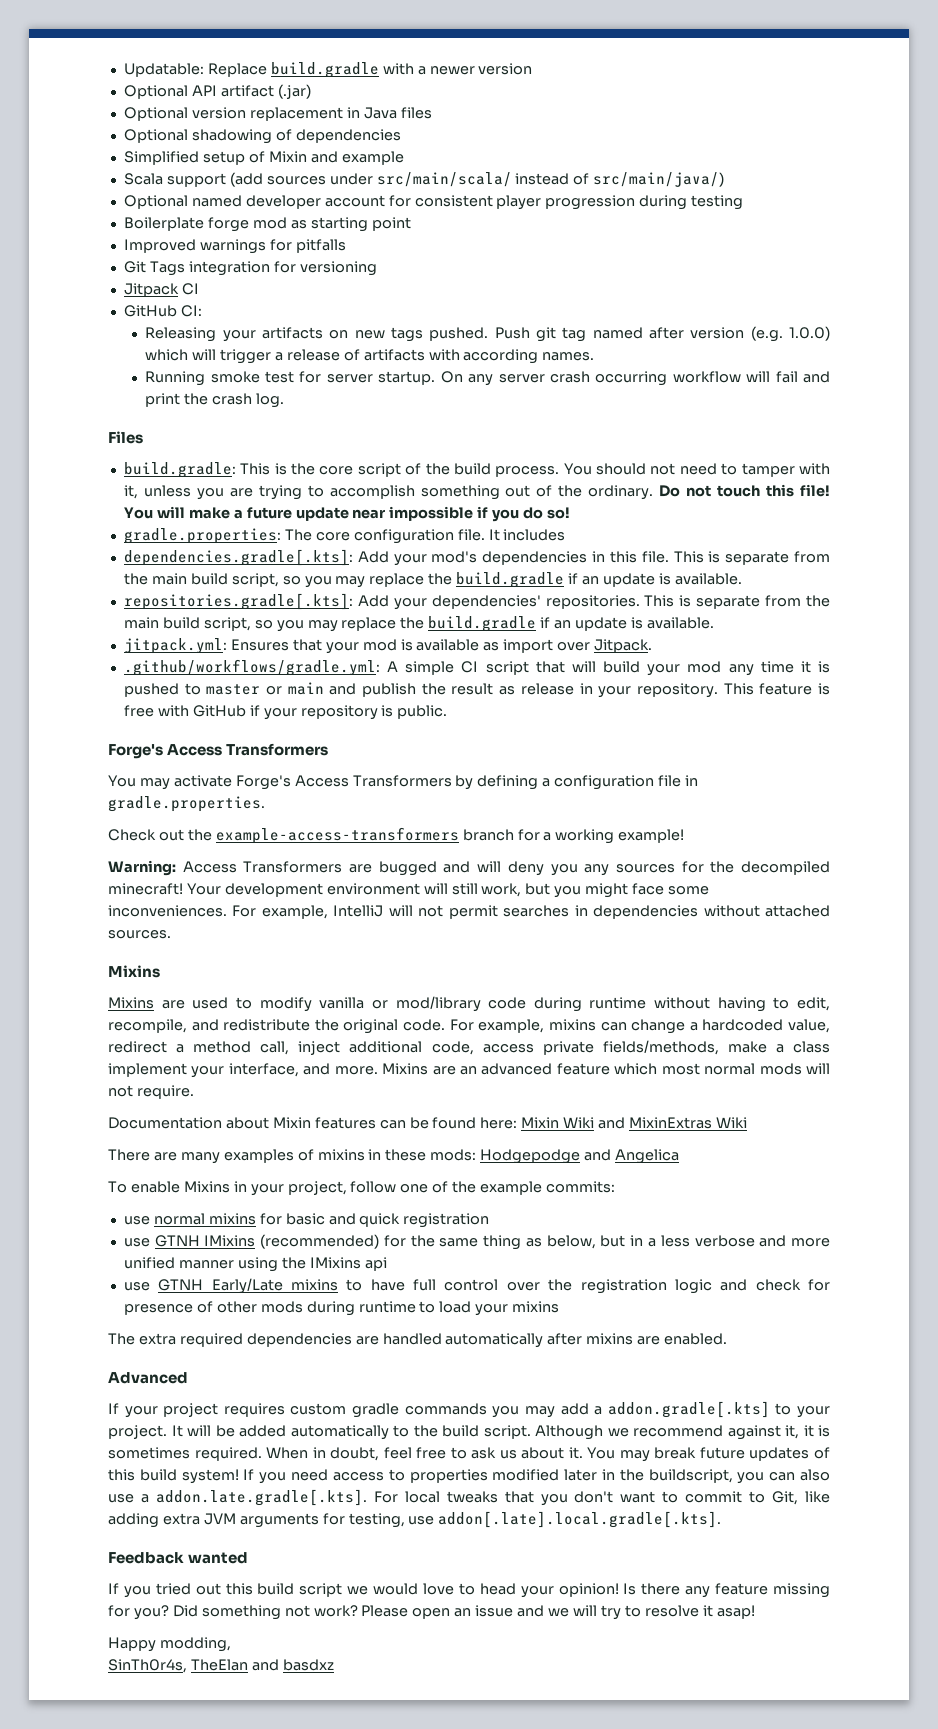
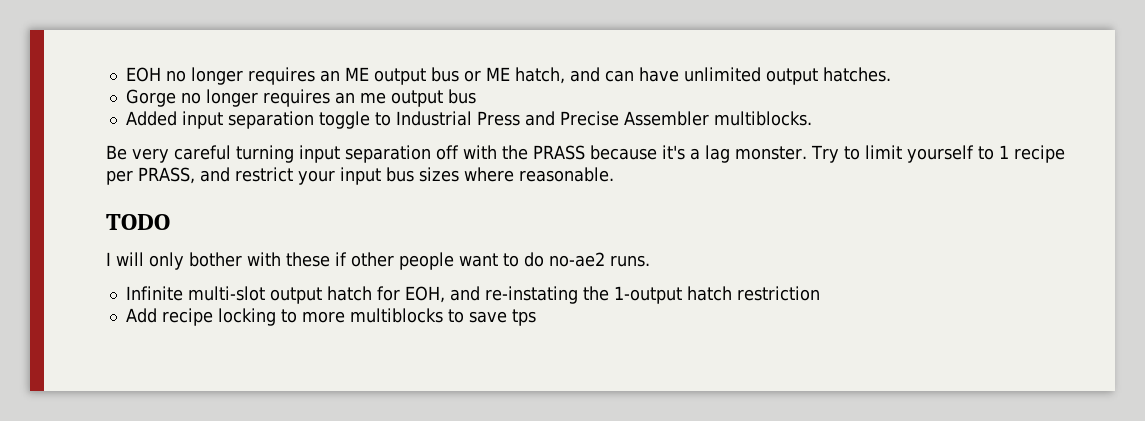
[123,62,533,78] [123,84,311,99] [123,107,432,121] [123,129,401,144] [123,151,404,165] [123,172,725,187] [123,195,744,210] [123,217,411,232] [123,239,346,254] [123,261,377,276] [123,283,199,297] [123,305,202,317] [145,326,831,342] [145,349,595,364] [145,371,831,386] [145,393,284,408] [108,431,143,444] [123,462,830,478] [123,484,830,500] [123,506,571,522] [123,528,566,544] [123,549,830,566] [123,572,742,588] [123,593,830,610] [123,616,714,632] [123,638,653,654] [123,659,830,676] [123,682,830,698] [123,705,448,720] [108,743,329,759] [108,775,699,790] [108,796,265,812] [108,827,685,844] [108,860,830,876] [108,883,710,898] [108,905,830,919] [108,930,171,939] [108,965,160,978] [108,996,830,1012] [108,1019,831,1034] [108,1040,831,1055] [108,1063,831,1078] [108,1085,194,1099] [108,1117,747,1129] [108,1149,680,1164] [108,1181,616,1196] [123,1213,490,1228] [123,1234,830,1250] [123,1257,387,1272] [123,1278,830,1294] [123,1301,560,1316] [108,1333,728,1348] [108,1372,188,1384] [108,1401,831,1418] [108,1425,830,1440] [108,1447,831,1462] [108,1469,830,1484] [108,1489,831,1506] [108,1511,722,1528] [108,1552,249,1564] [108,1583,831,1598] [108,1605,755,1620] [108,1637,231,1652] [108,1659,334,1673] Updatable: Replace build.gradle with a newer version // Optional API artifact (.jar) // Optional version replacement in Java files // Optional shadowing of dependencies // Simplified setup of Mixin and example // Scala support (add sources under src/main/scala/ instead of src/main/java/) // Optional named developer account for consistent player progression during testing // Boilerplate forge mod as starting point // Improved warnings for pitfalls // Git Tags integration for versioning // Jitpack CI // GitHub CI: // Releasing your artifacts on new tags pushed. Push git tag named after version (e.g. 1.0.0) which will trigger a release of artifacts with according names. // Running smoke test for server startup. On any server crash occurring workflow will fail and print the crash log. // Files // build.gradle: This is the core script of the build process. You should not need to tamper with it, unless you are trying to accomplish something out of the ordinary. Do not touch this file! You will make a future update near impossible if you do so! // gradle.properties: The core configuration file. It includes // dependencies.gradle[.kts]: Add your mod's dependencies in this file. This is separate from the main build script, so you may replace the build.gradle if an update is available. // repositories.gradle[.kts]: Add your dependencies' repositories. This is separate from the main build script, so you may replace the build.gradle if an update is available. // jitpack.yml: Ensures that your mod is available as import over Jitpack. // .github/workflows/gradle.yml: A simple CI script that will build your mod any time it is pushed to master or main and publish the result as release in your repository. This feature is free with GitHub if your repository is public. // Forge's Access Transformers // You may activate Forge's Access Transformers by defining a configuration file in gradle.properties. // Check out the example-access-transformers branch for a working example! // Warning: Access Transformers are bugged and will deny you any sources for the decompiled minecraft! Your development environment will still work, but you might face some inconveniences. For example, IntelliJ will not permit searches in dependencies without attached sources. // Mixins // Mixins are used to modify vanilla or mod/library code during runtime without having to edit, recompile, and redistribute the original code. For example, mixins can change a hardcoded value, redirect a method call, inject additional code, access private fields/methods, make a class implement your interface, and more. Mixins are an advanced feature which most normal mods will not require. // Documentation about Mixin features can be found here: Mixin Wiki and MixinExtras Wiki // There are many examples of mixins in these mods: Hodgepodge and Angelica // To enable Mixins in your project, follow one of the example commits: // use normal mixins for basic and quick registration // use GTNH IMixins (recommended) for the same thing as below, but in a less verbose and more unified manner using the IMixins api // use GTNH Early/Late mixins to have full control over the registration logic and check for presence of other mods during runtime to load your mixins // The extra required dependencies are handled automatically after mixins are enabled. // Advanced // If your project requires custom gradle commands you may add a addon.gradle[.kts] to your project. It will be added automatically to the build script. Although we recommend against it, it is sometimes required. When in doubt, feel free to ask us about it. You may break future updates of this build system! If you need access to properties modified later in the buildscript, you can also use a addon.late.gradle[.kts]. For local tweaks that you don't want to commit to Git, like adding extra JVM arguments for testing, use addon[.late].local.gradle[.kts]. // Feedback wanted // If you tried out this build script we would love to head your opinion! Is there any feature missing for you? Did something not work? Please open an issue and we will try to resolve it asap! // Happy modding, // SinTh0r4s, TheElan and basdxz -> [125,67,891,85] [125,89,476,107] [125,111,812,129] [106,145,1065,163] [106,167,614,185] [106,214,170,230] [106,252,650,270] [125,286,820,304] [125,308,536,326] EOH no longer requires an ME output bus or ME hatch, and can have unlimited output hatches. // Gorge no longer requires an me output bus // Added input separation toggle to Industrial Press and Precise Assembler multiblocks. // Be very careful turning input separation off with the PRASS because it's a lag monster. Try to limit yourself to 1 recipe per PRASS, and restrict your input bus sizes where reasonable. // TODO // I will only bother with these if other people want to do no-ae2 runs. // Infinite multi-slot output hatch for EOH, and re-instating the 1-output hatch restriction // Add recipe locking to more multiblocks to save tps

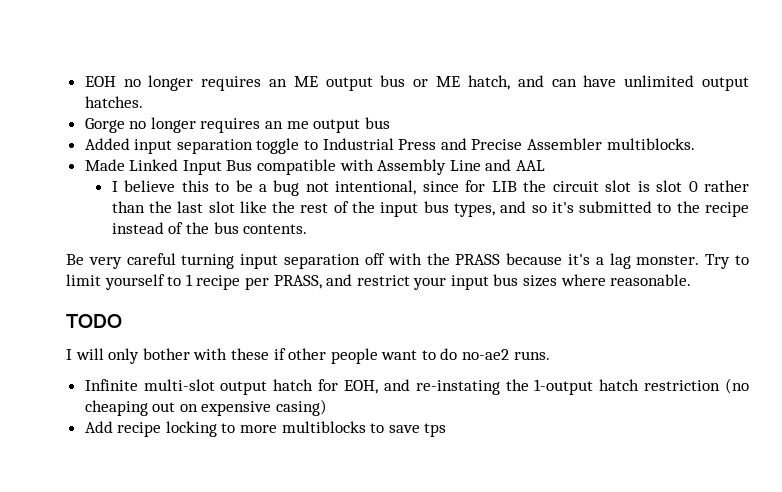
(812, 118) none -> [84,159,546,175] [111,180,750,196] [111,201,749,217] [111,222,308,234] // Made Linked Input Bus compatible with Assembly Line and AAL // I believe this to be a bug not intentional, since for LIB the circuit slot is slot 0 rather than the last slot like the rest of the input bus types, and so it's submitted to the recipe instead of the bus contents.
(820, 293) none -> [725,378,750,394] [84,399,328,416] (no cheaping out on expensive casing)

